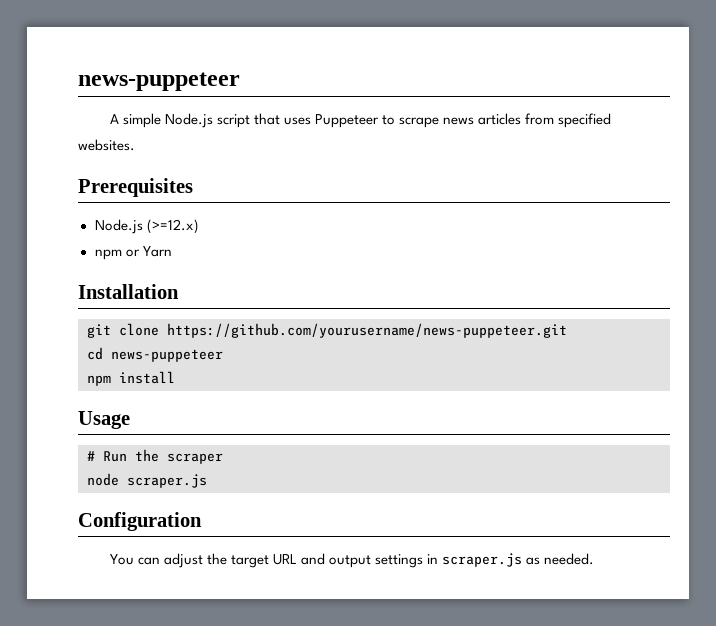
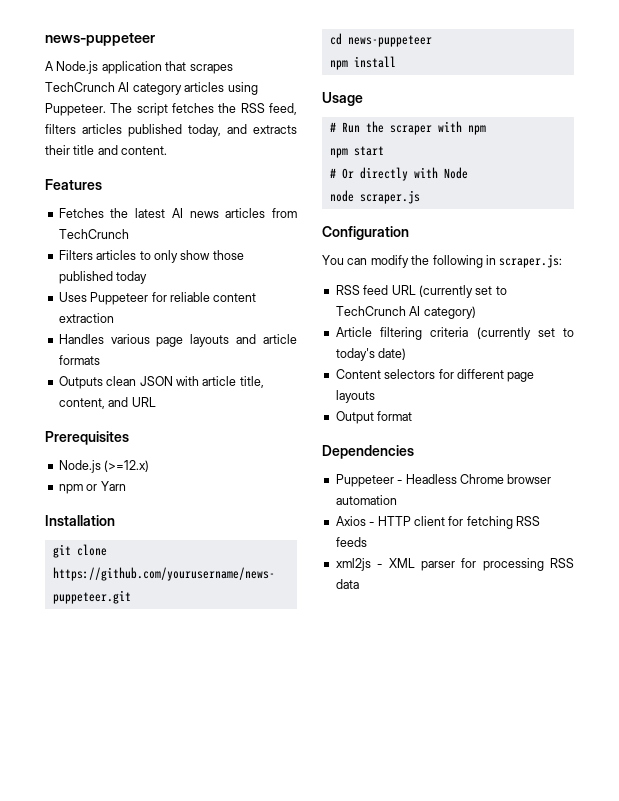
[122,113,612,128] [78,139,135,151] simple Node.js script that uses Puppeteer to scrape news articles from specified websites. -> [56,61,233,74] [45,82,258,95] [45,103,297,116] [45,124,297,137] [45,145,168,155] [45,179,102,190] [58,208,297,218] [58,229,129,239] [58,250,244,263] [58,271,148,284] [58,292,257,305] [58,313,114,323] [58,334,297,347] [58,355,100,365] [58,376,264,389] [58,397,156,409] Node.js application that scrapes TechCrunch AI category articles using Puppeteer. The script fetches the RSS feed, filters articles published today, and extracts their title and content. // Features // Fetches the latest AI news articles from TechCrunch // Filters articles to only show those published today // Uses Puppeteer for reliable content extraction // Handles various page layouts and article formats // Outputs clean JSON with article title, content, and URL
(223, 458) none -> [437,121,486,135] [329,146,384,158] [329,167,468,181] with npm // npm start // # Or directly with Node
[163,553,595,568] adjust the target URL and output settings in scraper.js as needed. -> [370,254,563,268] [335,285,507,298] [335,306,476,319] [335,327,574,340] [335,348,407,361] [335,369,535,382] [335,390,375,403] [335,411,413,424] [322,445,414,459] [335,474,552,487] [335,495,397,505] [335,516,540,529] [335,537,367,547] [335,558,574,571] [335,579,359,589] modify the following in scraper.js: // RSS feed URL (currently set to TechCrunch AI category) // Article filtering criteria (currently set to today's date) // Content selectors for different page layouts // Output format // Dependencies // Puppeteer - Headless Chrome browser automation // Axios - HTTP client for fetching RSS feeds // xml2js - XML parser for processing RSS data

